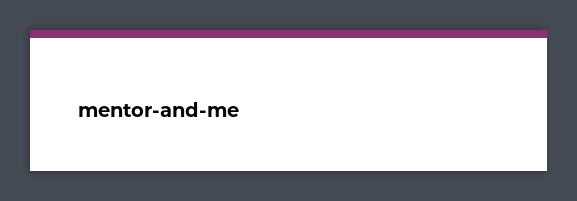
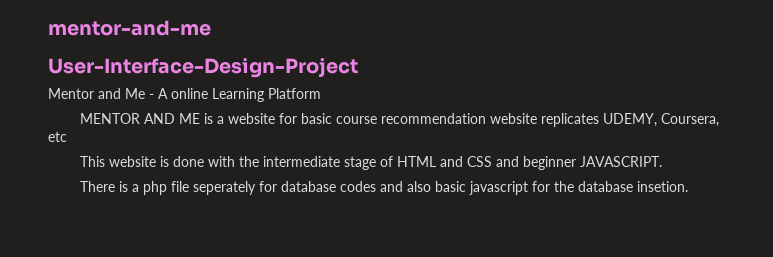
(239, 109) none -> [48,57,358,78] [48,88,321,102] [80,113,720,127] [48,131,67,142] [80,156,663,170] [80,181,689,195] // User-Interface-Design-Project // Mentor and Me - A online Learning Platform // MENTOR AND ME is a website for basic course recommendation website replicates UDEMY, Coursera, etc // This website is done with the intermediate stage of HTML and CSS and beginner JAVASCRIPT. // There is a php file seperately for database codes and also basic javascript for the database insetion.

